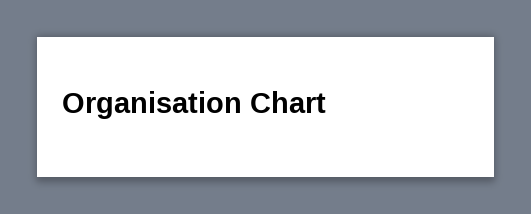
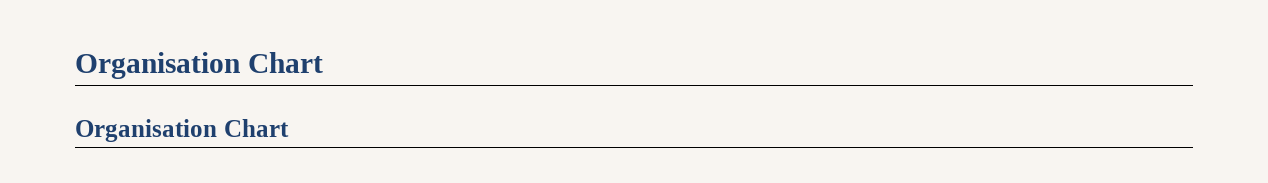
[62,91,326,119] Organisation Chart -> [75,52,323,79] [75,119,289,142] Organisation Chart // Organisation Chart

